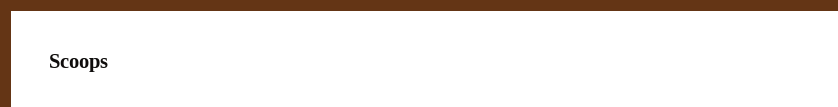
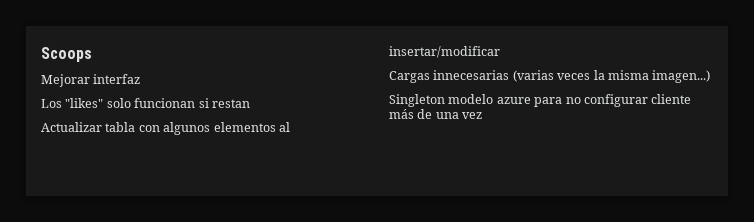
(108, 63) none -> [41,74,141,87] [41,98,250,108] [41,122,290,135] [389,46,500,58] [389,70,711,83] [389,94,692,107] [389,109,483,119] // Mejorar interfaz // Los "likes" solo funcionan si restan // Actualizar tabla con algunos elementos al insertar/modificar // Cargas innecesarias (varias veces la misma imagen...) // Singleton modelo azure para no configurar cliente más de una vez

